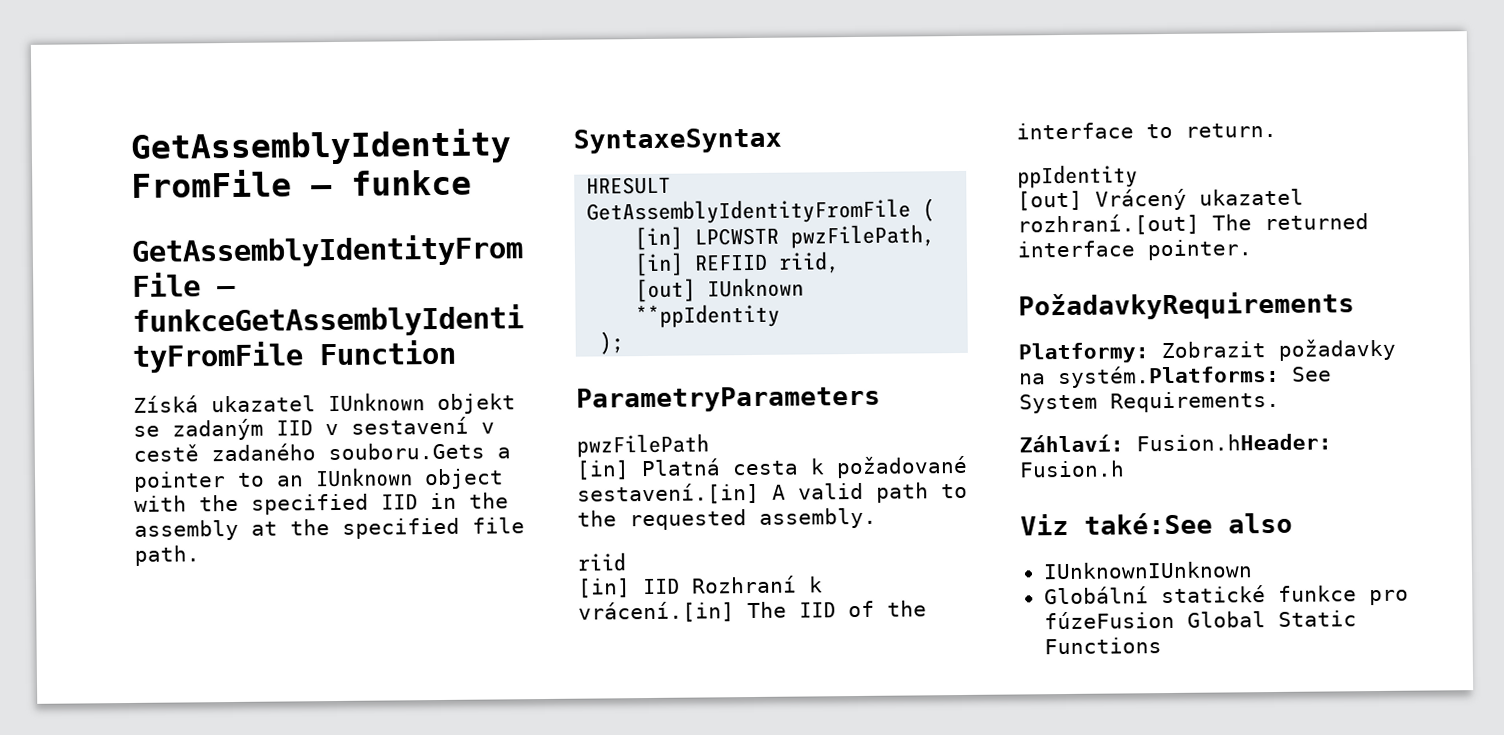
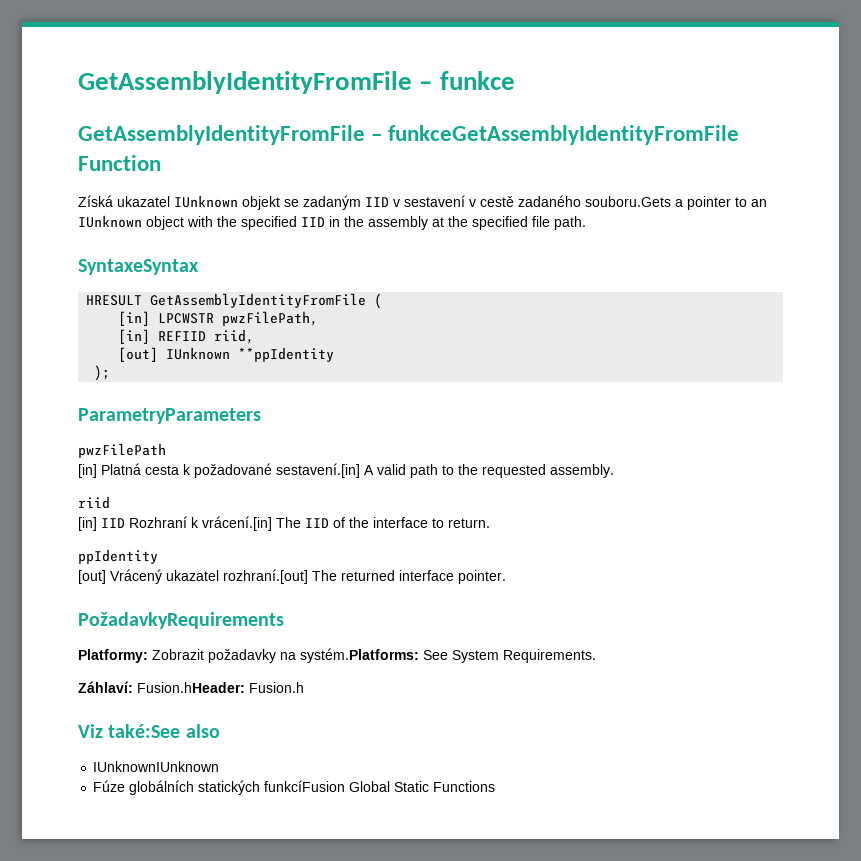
[1043,585,1409,606] [1043,610,1175,630] Globální statické funkce pro fúzeFusion -> [93,780,346,795] Fúze globálních statických funkcíFusion

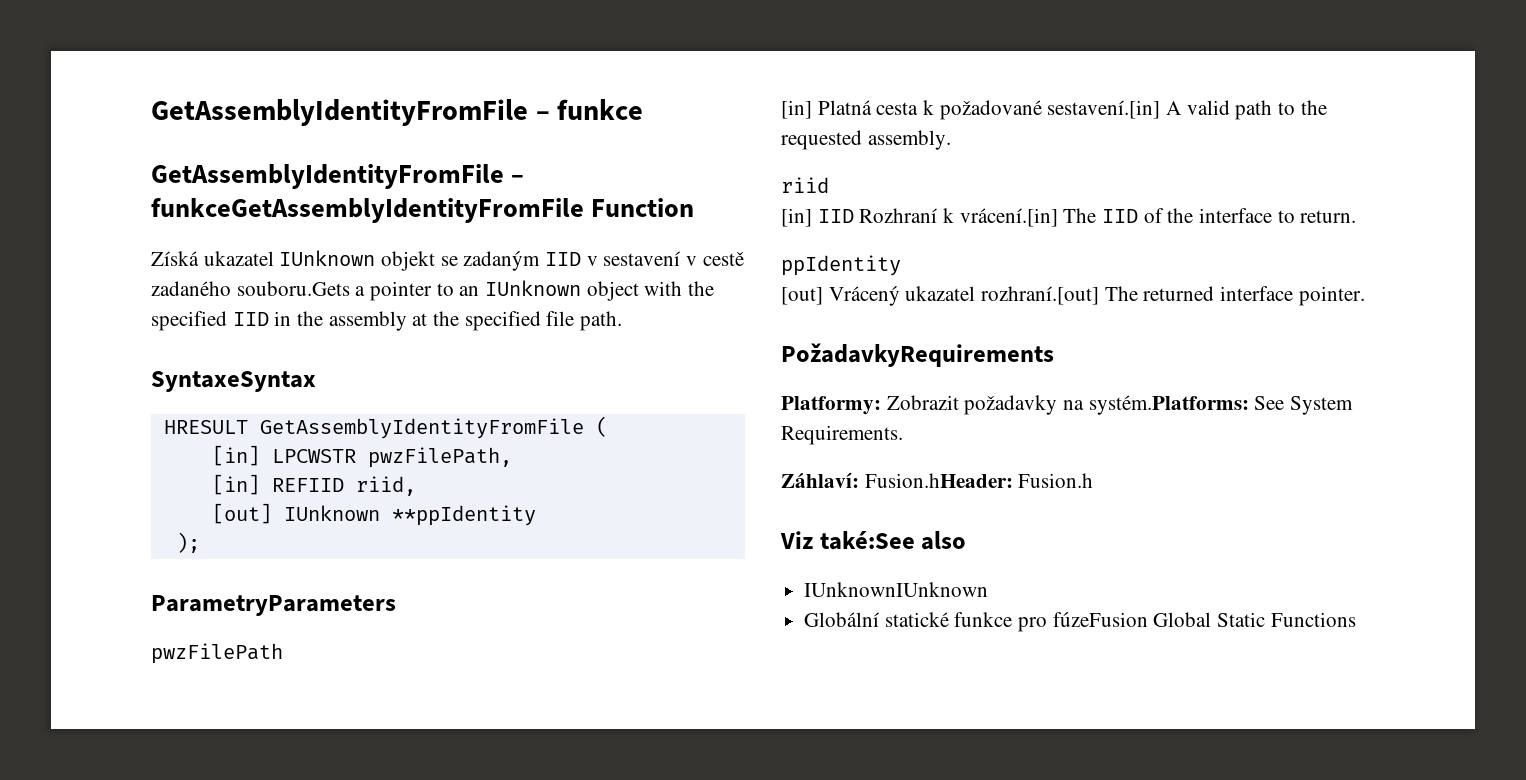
[93,780,346,795] Fúze globálních statických funkcíFusion -> [804,612,1148,632] Globální statické funkce pro fúzeFusion

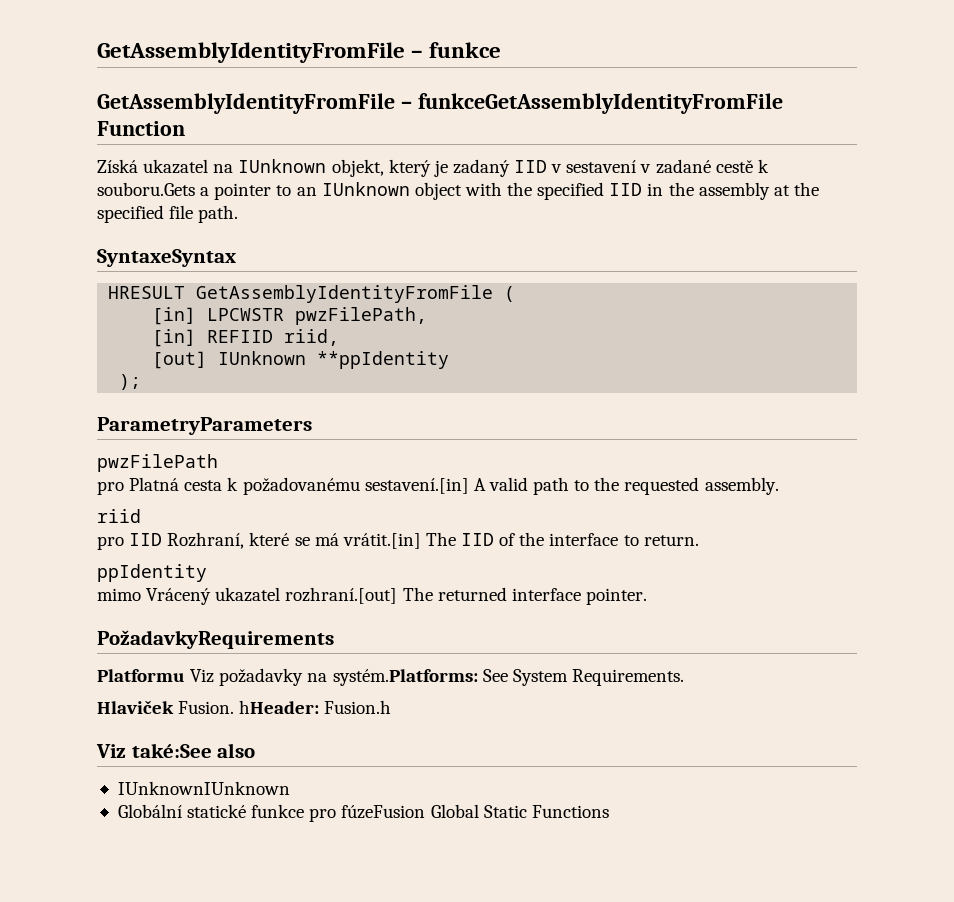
[279,250,541,271] IUnknown objekt se zadaným -> [213,159,510,177] na IUnknown objekt, který je zadaný
[702,252,744,266] [151,281,231,296] cestě zadaného -> [655,159,769,174] zadané cestě k
[781,100,812,119] [in] -> [97,481,124,495] pro
[939,100,1042,120] požadované -> [242,477,360,495] požadovanému
[781,208,1058,227] [in] IID Rozhraní k vrácení.[in] -> [97,532,421,550] pro IID Rozhraní, které se má vrátit.[in]
[781,287,823,305] [out] -> [97,588,141,601] mimo
[781,395,959,415] Platformy: Zobrazit -> [97,669,215,683] Platformu Viz
[781,472,1013,488] Záhlaví: Fusion.hHeader: -> [97,700,320,714] Hlaviček Fusion. hHeader:

